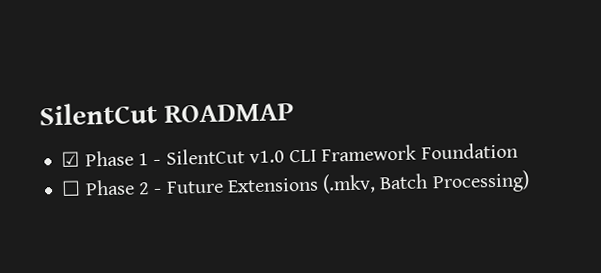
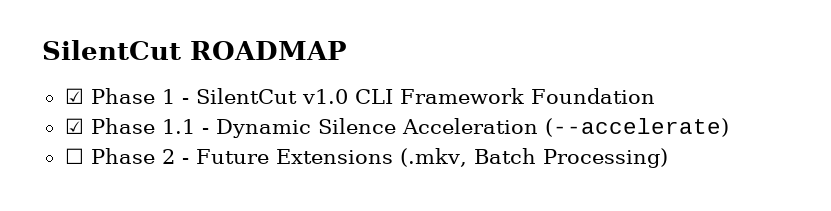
(518, 151) none -> [64,118,729,138] // ☑ Phase 1.1 - Dynamic Silence Acceleration (--accelerate)

